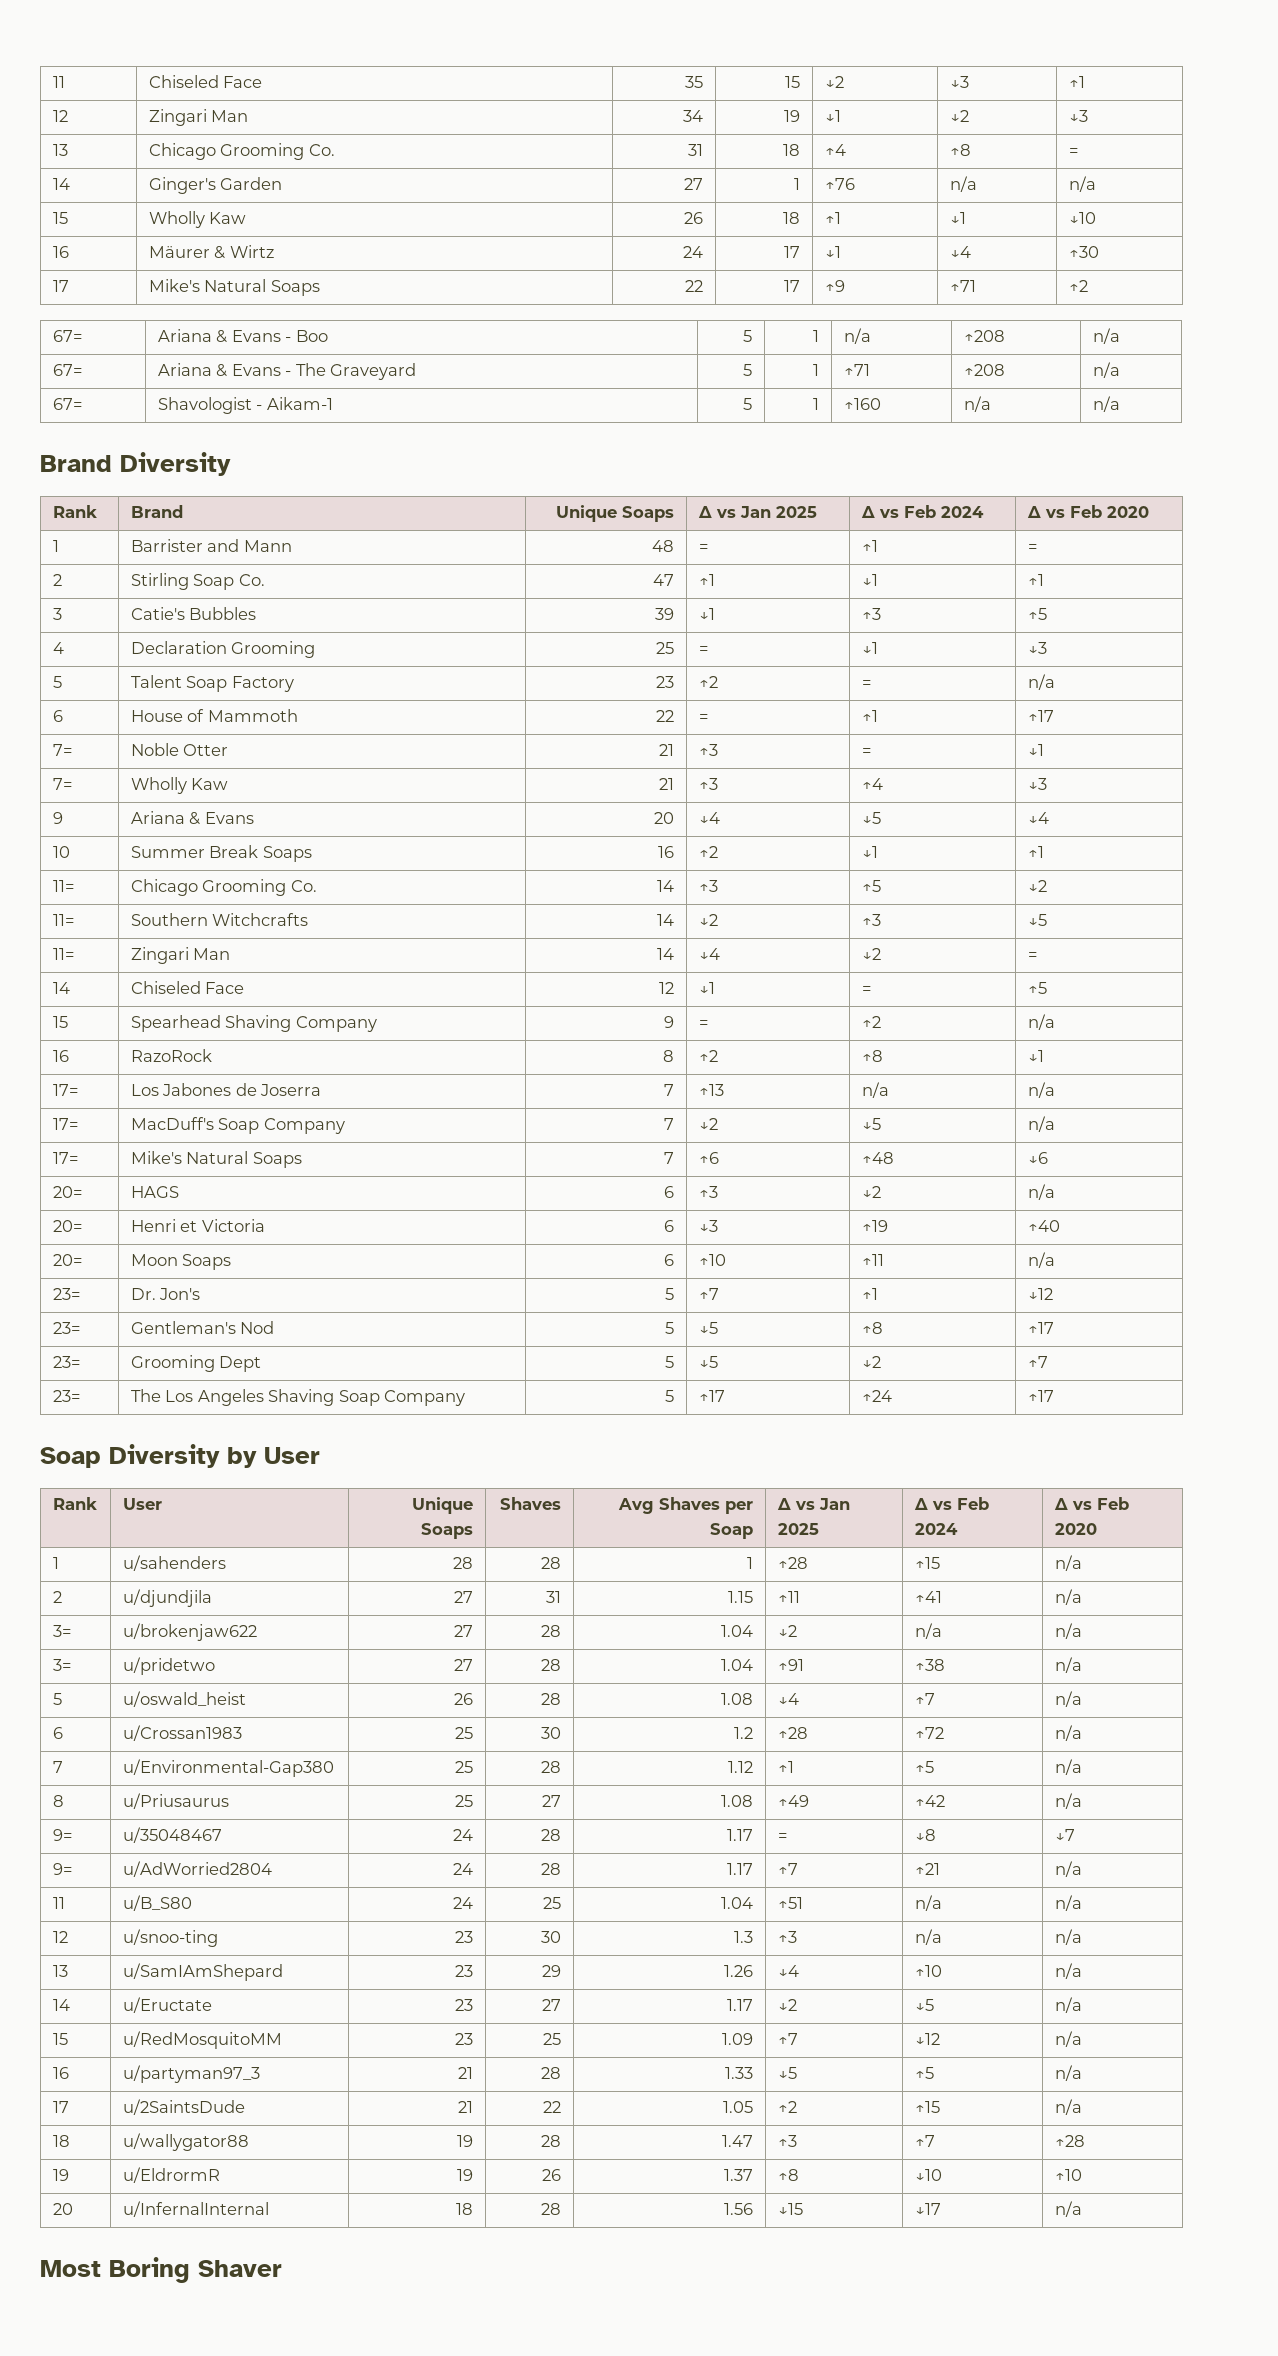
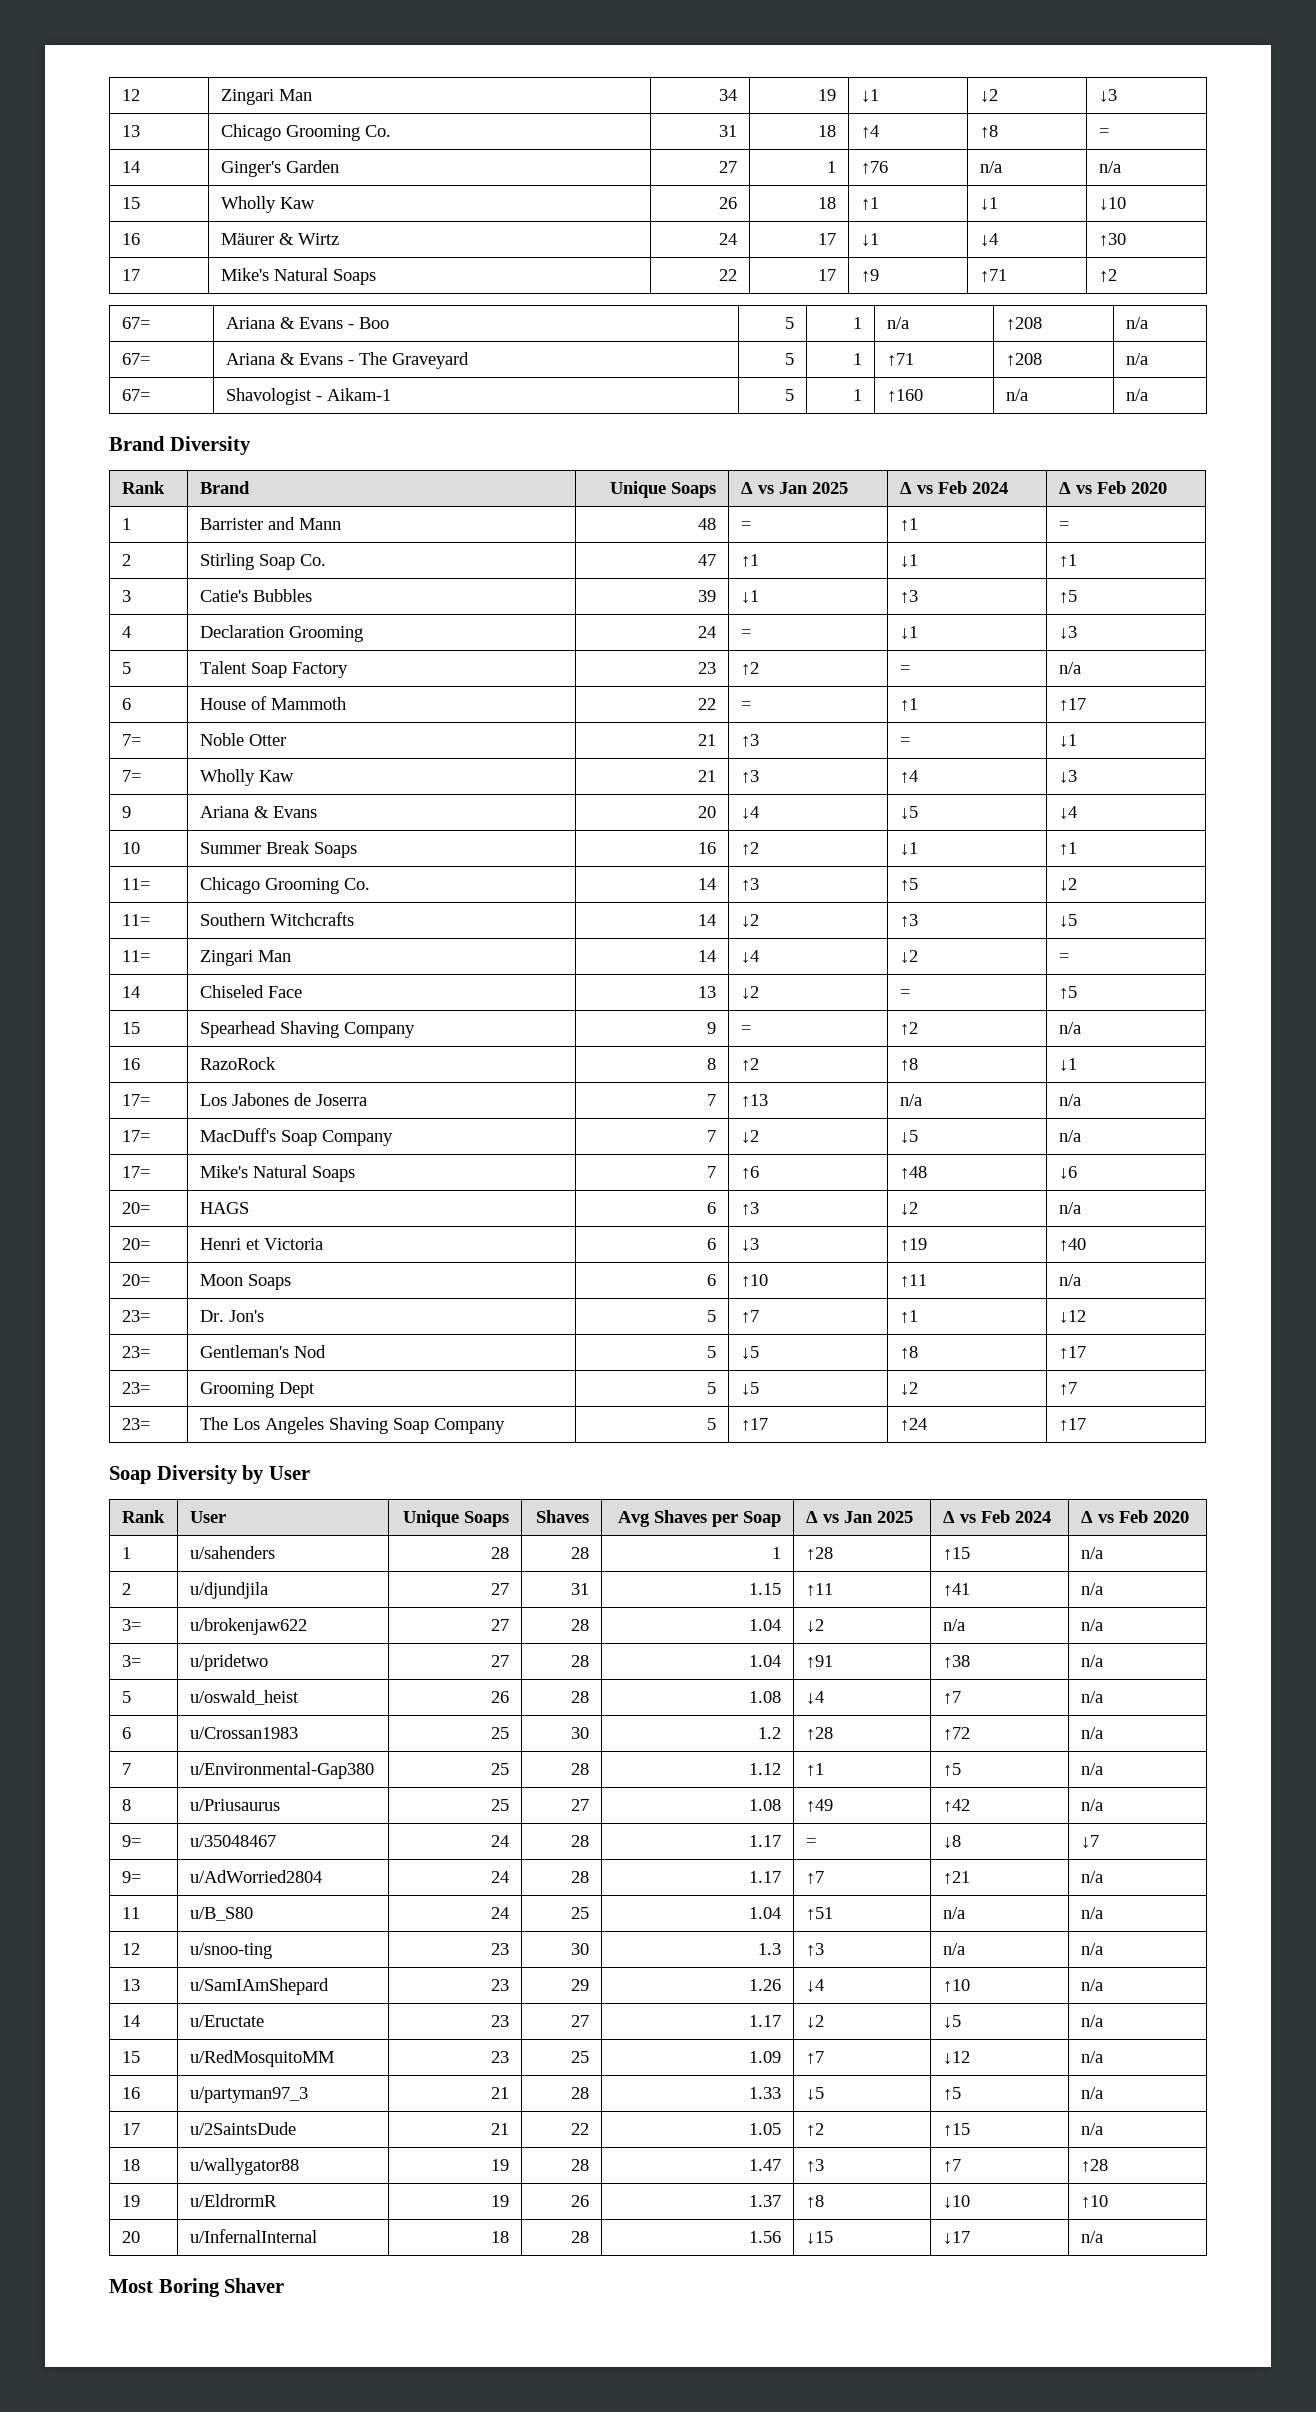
[52,76,65,88] [148,75,263,88] [685,76,704,88] [785,76,801,88] [824,76,844,88] [949,76,969,88] [1068,76,1085,88] 11 | Chiseled Face | 35 | 15 | ↓2 | ↓3 | ↑1 // -> (121, 95) none
[656,642,675,654] 25 -> [698,626,717,638] 24
[659,982,675,994] [698,982,715,994] 12 | ↓1 -> [698,986,717,998] [740,986,759,999] 13 | ↓2

